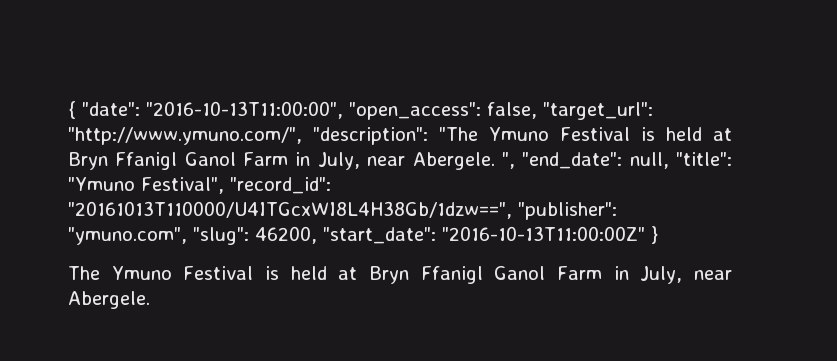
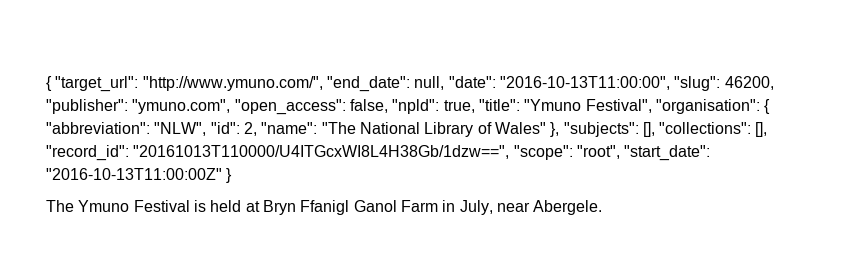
[68,101,653,120] [68,127,733,145] [68,152,732,170] [68,177,331,194] [68,201,617,220] [68,226,317,245] { "date": "2016-10-13T11:00:00", "open_access": false, "target_url": "http://www.ymuno.com/", "description": "The Ymuno Festival is held at Bryn Ffanigl Ganol Farm in July, near Abergele. ", "end_date": null, "title": "Ymuno Festival", "record_id": "20161013T110000/U4ITGcxWI8L4H38Gb/1dzw==", "publisher": "ymuno.com", "slug": 46200, -> [46,76,774,92] [46,99,771,115] [46,122,768,137] [46,145,620,161] { "target_url": "http://www.ymuno.com/", "end_date": null, "date": "2016-10-13T11:00:00", "slug": 46200, "publisher": "ymuno.com", "open_access": false, "npld": true, "title": "Ymuno Festival", "organisation": { "abbreviation": "NLW", "id": 2, "name": "The National Library of Wales" }, "subjects": [], "collections": [], "record_id": "20161013T110000/U4ITGcxWI8L4H38Gb/1dzw==", "scope": "root",

